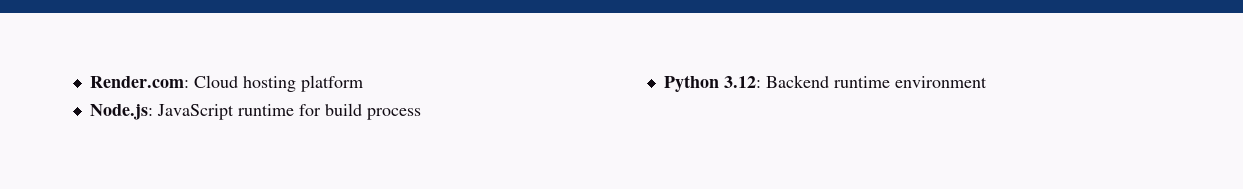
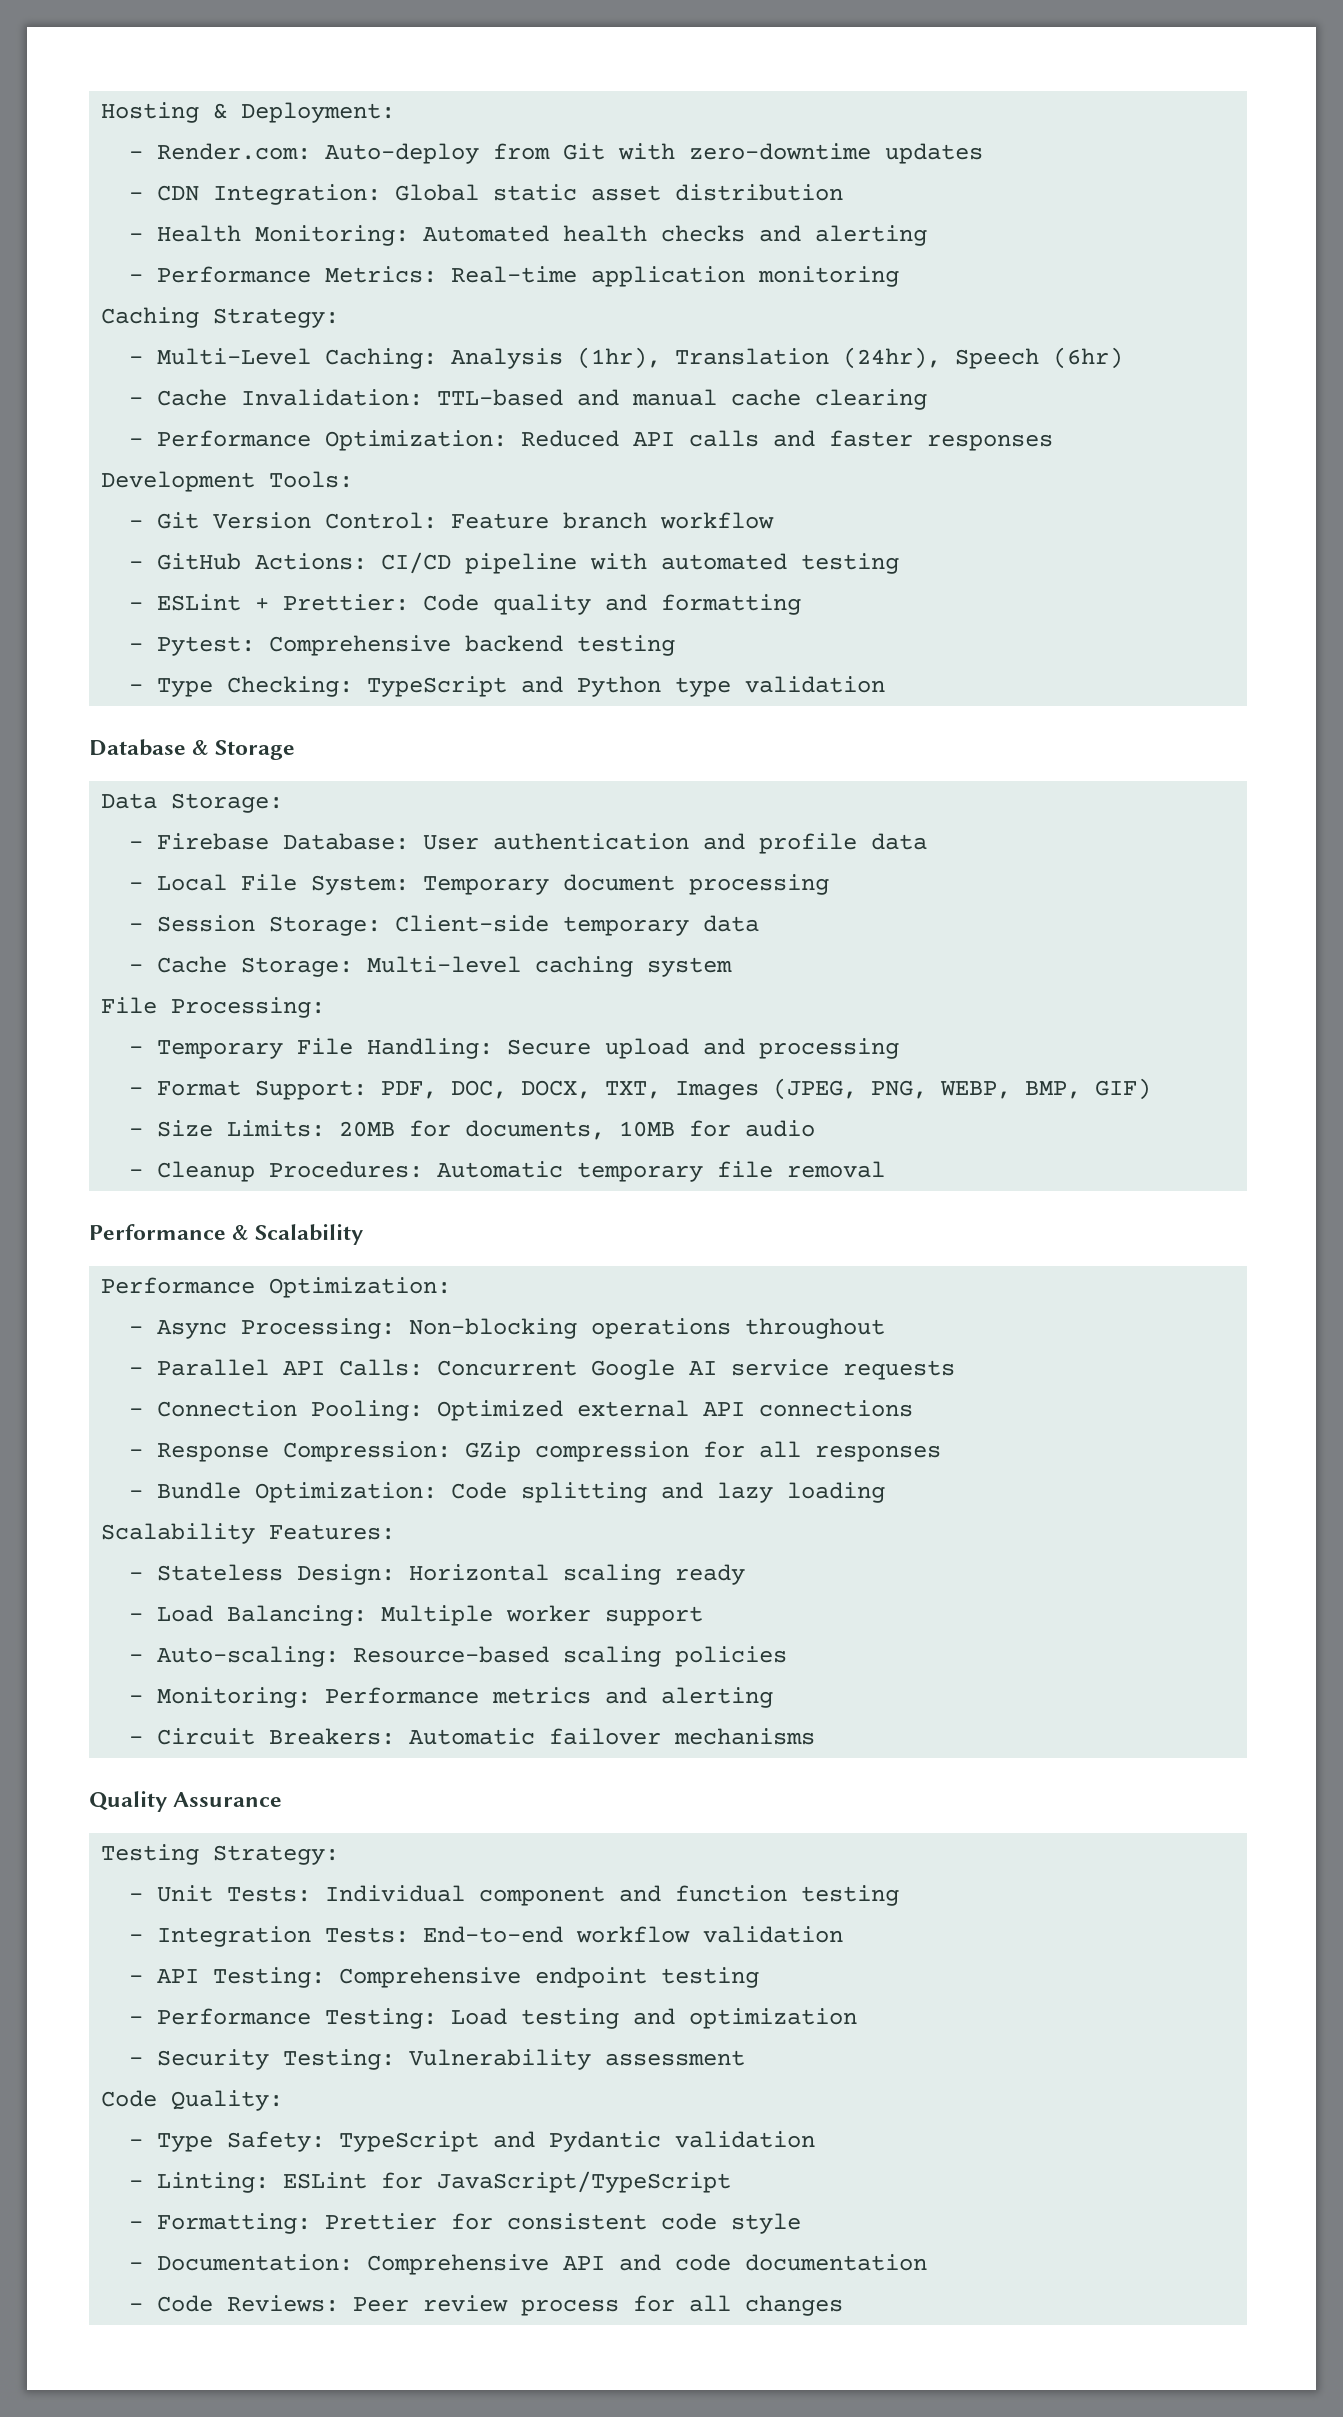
[89,75,363,92] [89,103,421,120] [663,75,987,92] Render.com: Cloud hosting platform // Node.js: JavaScript runtime for build process // Python 3.12: Backend runtime environment -> [100,102,395,123] [128,143,983,164] [128,184,843,205] [128,225,927,246] [128,266,899,287] [100,307,339,328] [128,347,1123,369] [128,389,927,410] [128,430,1053,451] [100,471,353,492] [128,512,774,529] [128,552,899,574] [128,594,801,615] [128,635,675,656] [128,676,885,697] [89,739,296,760] [100,793,283,813] [128,833,927,854] [128,874,829,895] [128,915,759,936] [128,956,732,977] [100,997,325,1018] [128,1038,899,1059] [128,1078,1151,1100] [128,1120,815,1140] [128,1161,885,1182] [89,1224,364,1245] [100,1277,451,1298] [128,1318,885,1339] [128,1359,955,1380] [128,1400,913,1421] [128,1441,941,1462] [128,1482,885,1503] [100,1523,395,1544] [128,1564,745,1585] [128,1605,703,1626] [128,1646,787,1667] [128,1687,773,1708] [128,1728,815,1745] [89,1791,283,1812] [100,1844,339,1865] [128,1885,899,1906] [128,1926,843,1947] [128,1967,759,1988] [128,2008,857,2029] [128,2049,745,2070] [100,2090,283,2111] [128,2131,815,2152] [128,2171,731,2193] [128,2213,801,2234] [128,2254,927,2275] [128,2295,843,2316] Hosting & Deployment: // - Render.com: Auto-deploy from Git with zero-downtime updates // - CDN Integration: Global static asset distribution // - Health Monitoring: Automated health checks and alerting // - Performance Metrics: Real-time application monitoring // Caching Strategy: // - Multi-Level Caching: Analysis (1hr), Translation (24hr), Speech (6hr) // - Cache Invalidation: TTL-based and manual cache clearing // - Performance Optimization: Reduced API calls and faster responses // Development Tools: // - Git Version Control: Feature branch workflow // - GitHub Actions: CI/CD pipeline with automated testing // - ESLint + Prettier: Code quality and formatting // - Pytest: Comprehensive backend testing // - Type Checking: TypeScript and Python type validation // Database & Storage // Data Storage: // - Firebase Database: User authentication and profile data // - Local File System: Temporary document processing // - Session Storage: Client-side temporary data // - Cache Storage: Multi-level caching system // File Processing: // - Temporary File Handling: Secure upload and processing // - Format Support: PDF, DOC, DOCX, TXT, Images (JPEG, PNG, WEBP, BMP, GIF) // - Size Limits: 20MB for documents, 10MB for audio // - Cleanup Procedures: Automatic temporary file removal // Performance & Scalability // Performance Optimization: // - Async Processing: Non-blocking operations throughout // - Parallel API Calls: Concurrent Google AI service requests // - Connection Pooling: Optimized external API connections // - Response Compression: GZip compression for all responses // - Bundle Optimization: Code splitting and lazy loading // Scalability Features: // - Stateless Design: Horizontal scaling ready // - Load Balancing: Multiple worker support // - Auto-scaling: Resource-based scaling policies // - Monitoring: Performance metrics and alerting // - Circuit Breakers: Automatic failover mechanisms // Quality Assurance // Testing Strategy: // - Unit Tests: Individual component and function testing // - Integration Tests: End-to-end workflow validation // - API Testing: Comprehensive endpoint testing // - Performance Testing: Load testing and optimization // - Security Testing: Vulnerability assessment // Code Quality: // - Type Safety: TypeScript and Pydantic validation // - Linting: ESLint for JavaScript/TypeScript // - Formatting: Prettier for consistent code style // - Documentation: Comprehensive API and code documentation // - Code Reviews: Peer review process for all changes

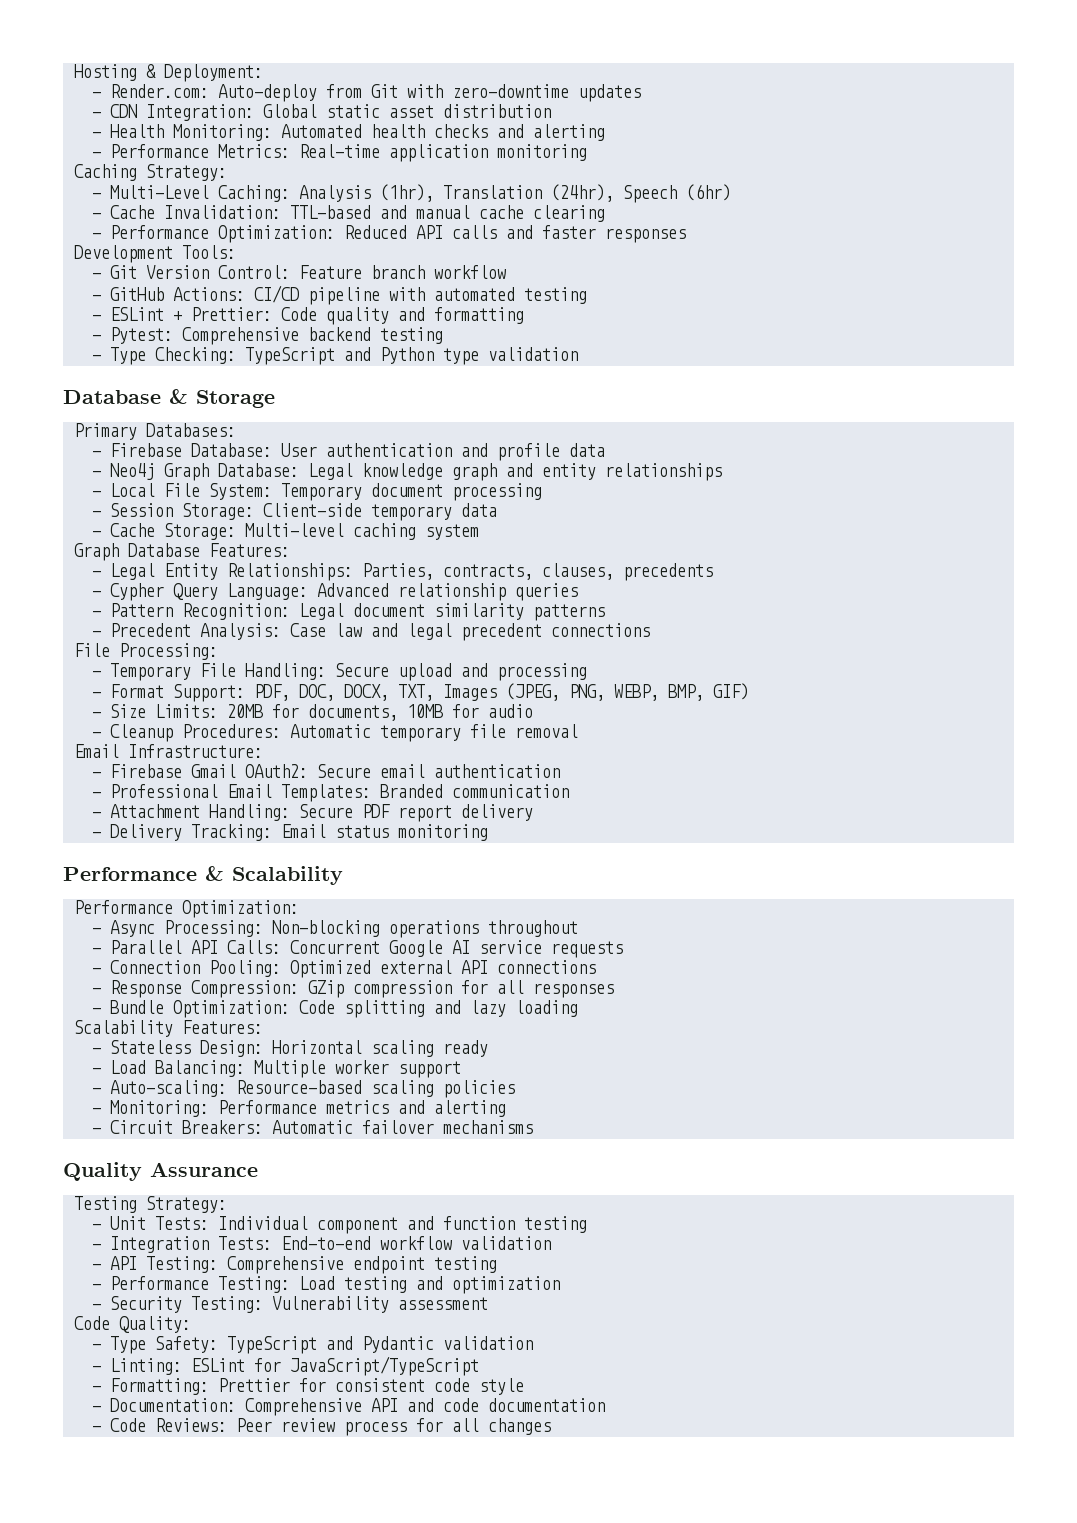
[100,793,283,813] Data Storage: -> [74,423,237,440] Primary Databases:
(927, 841) none -> [92,463,723,481] // - Neo4j Graph Database: Legal knowledge graph and entity relationships
(732, 967) none -> [74,543,291,561] [92,563,714,581] [92,583,579,601] [92,603,606,621] [92,623,651,641] // Graph Database Features: // - Legal Entity Relationships: Parties, contracts, clauses, precedents // - Cypher Query Language: Advanced relationship queries // - Pattern Recognition: Legal document similarity patterns // - Precedent Analysis: Case law and legal precedent connections
(885, 1169) none -> [74,744,264,758] [92,764,561,778] [92,784,570,802] [92,804,534,822] [92,824,489,841] // Email Infrastructure: // - Firebase Gmail OAuth2: Secure email authentication // - Professional Email Templates: Branded communication // - Attachment Handling: Secure PDF report delivery // - Delivery Tracking: Email status monitoring

